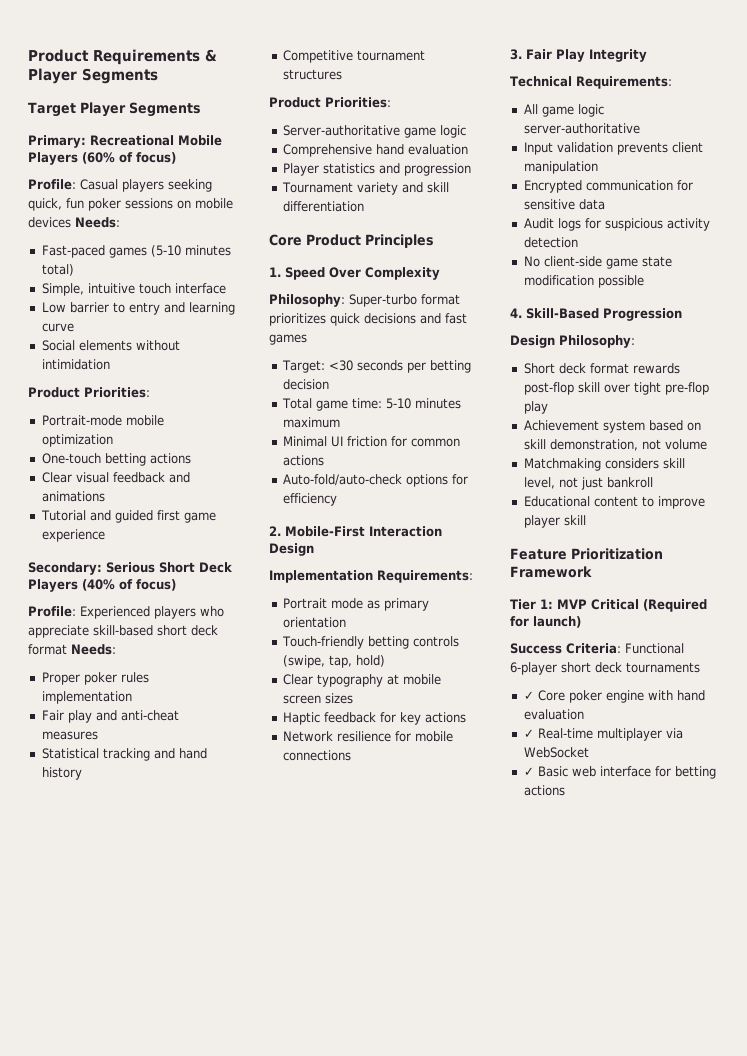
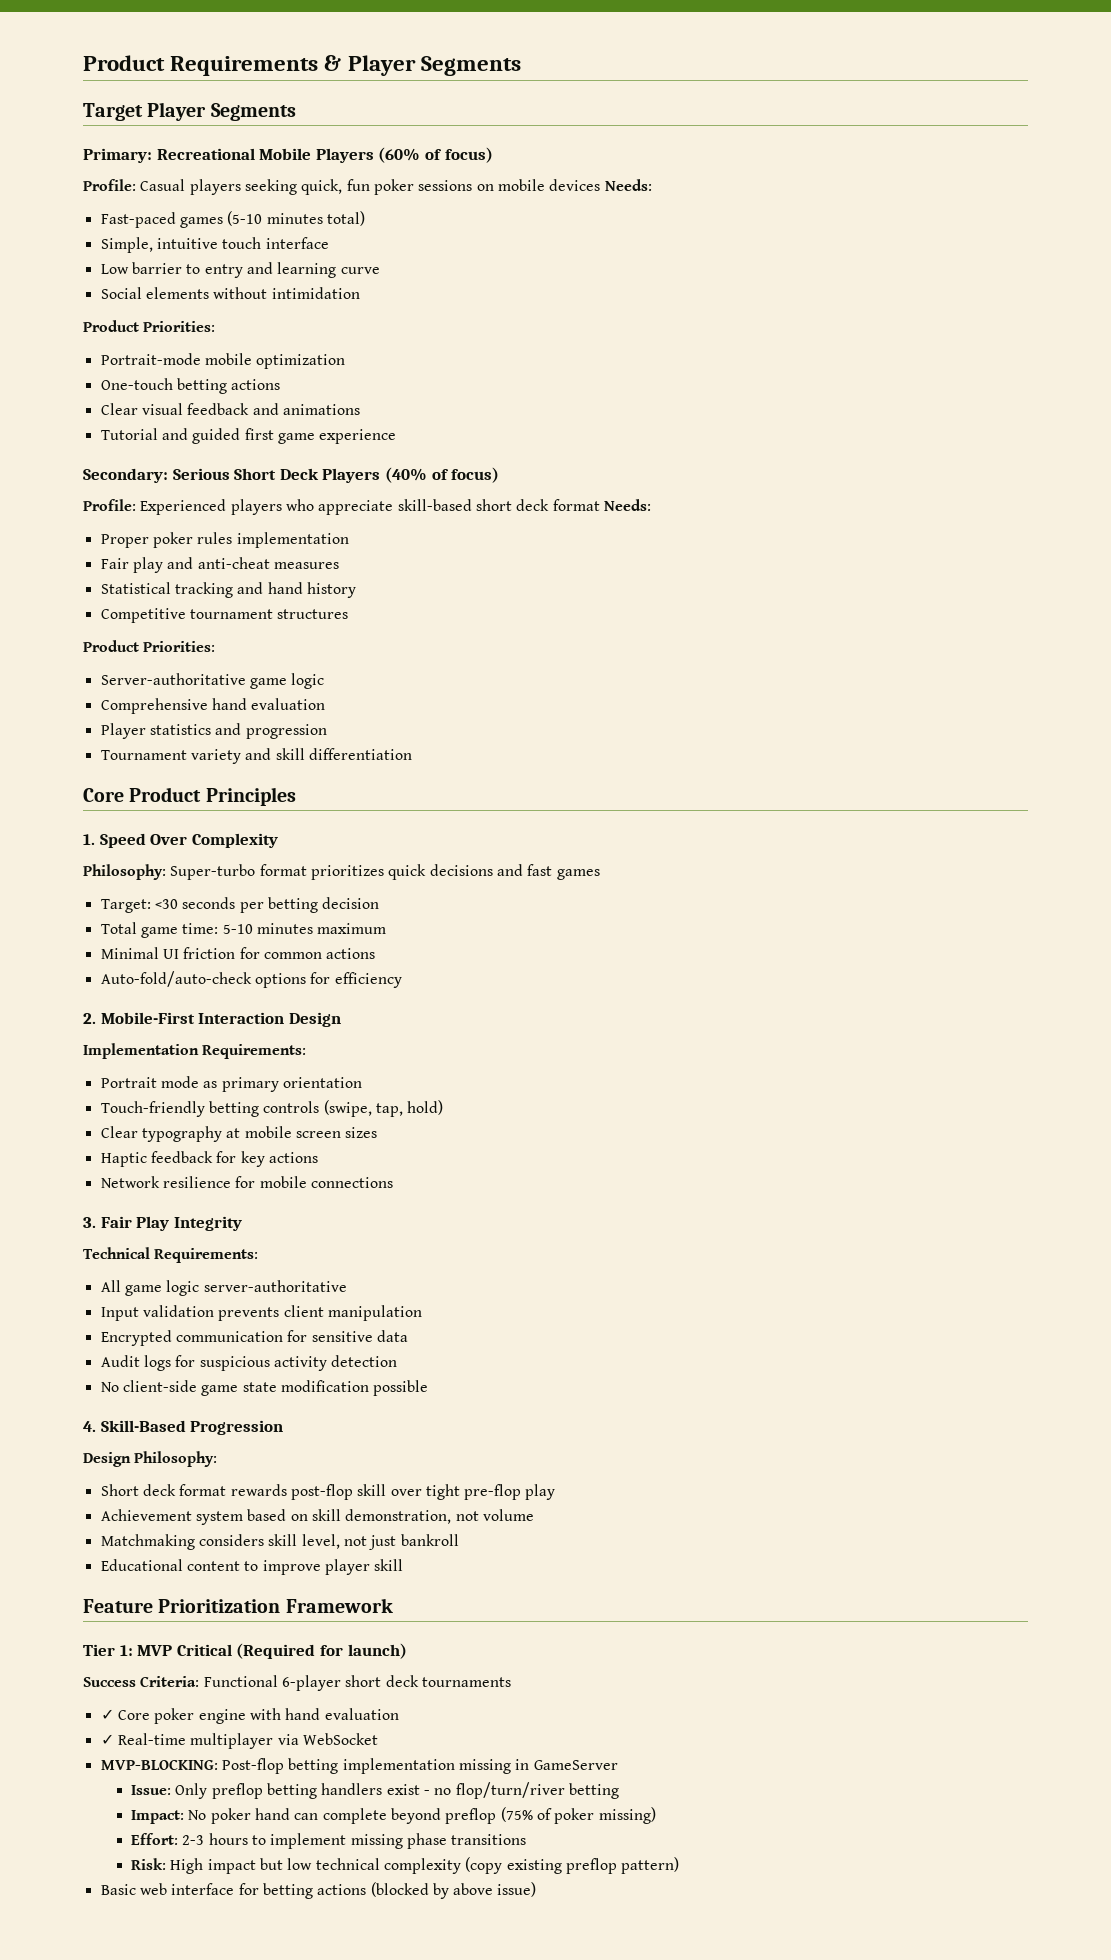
[523,767,534,776] ✓ -> [100,1758,618,1774] [131,1782,619,1799] [131,1807,656,1824] [131,1833,527,1849] [131,1857,680,1874] MVP-BLOCKING: Post-flop betting implementation missing in GameServer // Issue: Only preflop betting handlers exist - no flop/turn/river betting // Impact: No poker hand can complete beyond preflop (75% of poker missing) // Effort: 2-3 hours to implement missing phase transitions // Risk: High impact but low technical complexity (copy existing preflop pattern) //
(565, 790) none -> [370,1882,537,1899] (blocked by above issue)

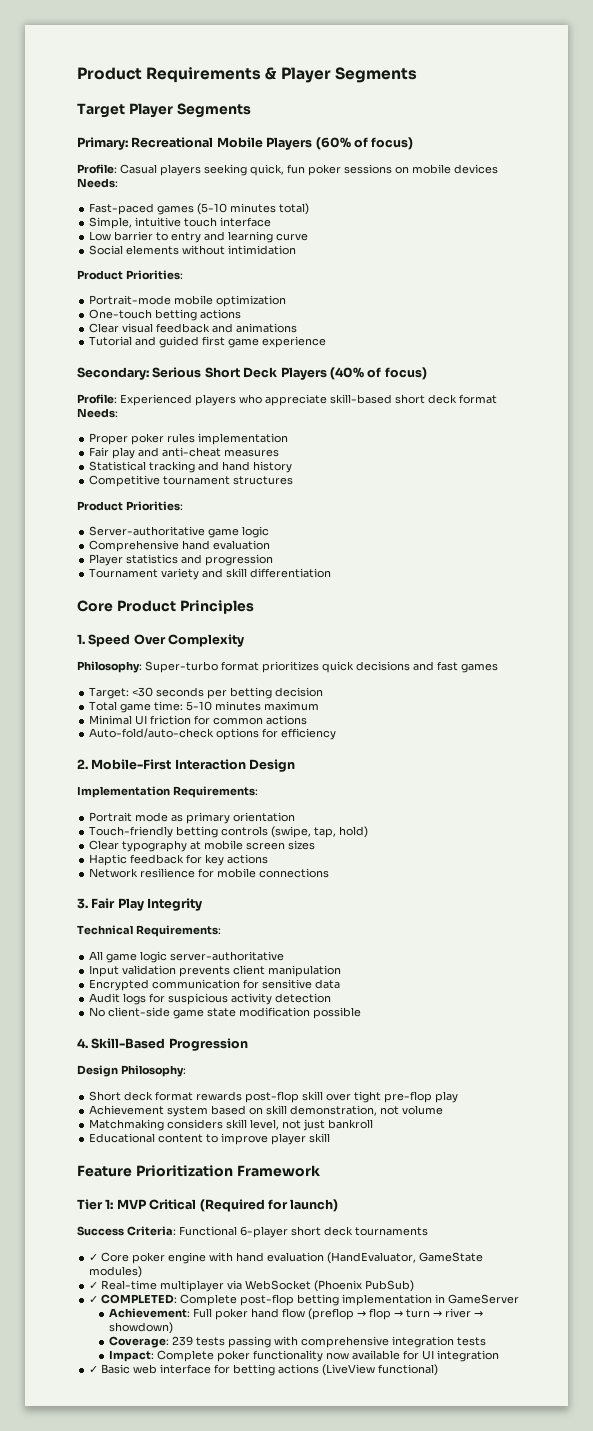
(399, 1714) none -> [327,1252,484,1264] [89,1266,143,1278] (HandEvaluator, GameState modules)
[100,1758,284,1774] // MVP-BLOCKING: Post-flop -> [314,1280,415,1292] [89,1294,295,1306] (Phoenix PubSub) // ✓ COMPLETED: Complete post-flop
[458,1759,511,1774] missing -> (433, 1300) none
[131,1782,619,1799] [131,1807,656,1824] [131,1833,527,1849] [131,1857,680,1874] Issue: Only preflop betting handlers exist - no flop/turn/river betting // Impact: No poker hand can complete beyond preflop (75% of poker missing) // Effort: 2-3 hours to implement missing phase transitions // Risk: High impact but low technical complexity (copy existing preflop pattern) // -> [108,1308,483,1320] [108,1322,173,1334] [108,1336,486,1348] [108,1350,499,1362] [89,1366,99,1373] Achievement: Full poker hand flow (preflop → flop → turn → river → showdown) // Coverage: 239 tests passing with comprehensive integration tests // Impact: Complete poker functionality now available for UI integration // ✓
[370,1882,537,1899] (blocked by above issue) -> [322,1364,439,1376] (LiveView functional)

